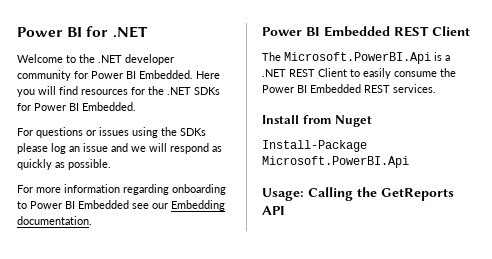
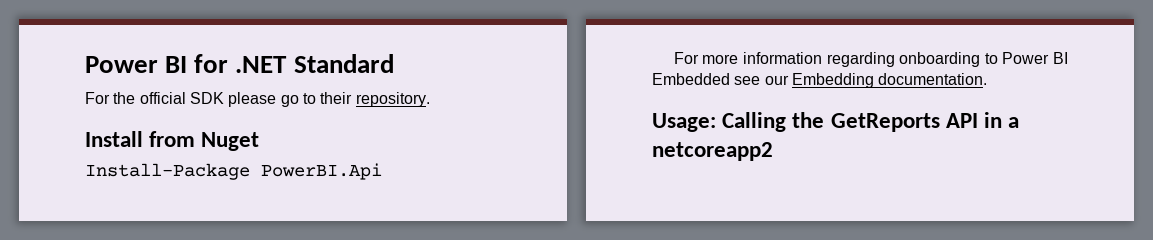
[17,54,174,65] [17,70,220,81] [17,86,220,97] [17,102,136,111] [17,127,206,138] [17,143,222,154] [17,159,111,170] // Welcome to the .NET developer community for Power BI Embedded. Here you will find resources for the .NET SDKs for Power BI Embedded. // For questions or issues using the SDKs please log an issue and we will respond as quickly as possible. -> [293,54,394,73] [85,92,430,107] [85,131,260,151] [85,163,382,180] Standard // For the official SDK please go to their repository. // Install from Nuget // Install-Package PowerBI.Api
[262,26,470,37] [262,52,450,64] [262,68,456,79] [262,84,436,93] [262,115,373,127] [262,140,367,152] [262,156,409,168] // Power BI Embedded REST Client // The Microsoft.PowerBI.Api is a .NET REST Client to easily consume the Power BI Embedded REST services. // Install from Nuget // Install-Package Microsoft.PowerBI.Api -> (988, 79) none
(285, 210) none -> [984,112,1020,128] [652,142,773,161] in a netcoreapp2

